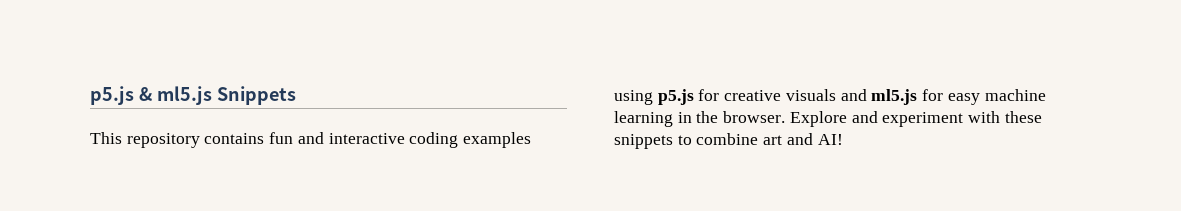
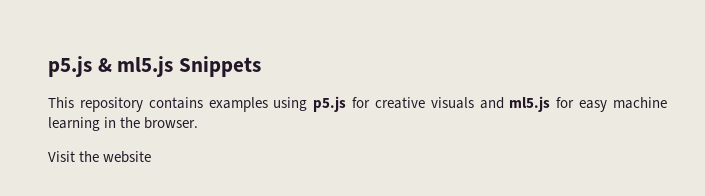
[269,132,459,148] fun and interactive coding -> (203, 103) none
[789,111,1042,127] [614,133,843,149] Explore and experiment with these snippets to combine art and AI! -> [48,151,152,163] // Visit the website

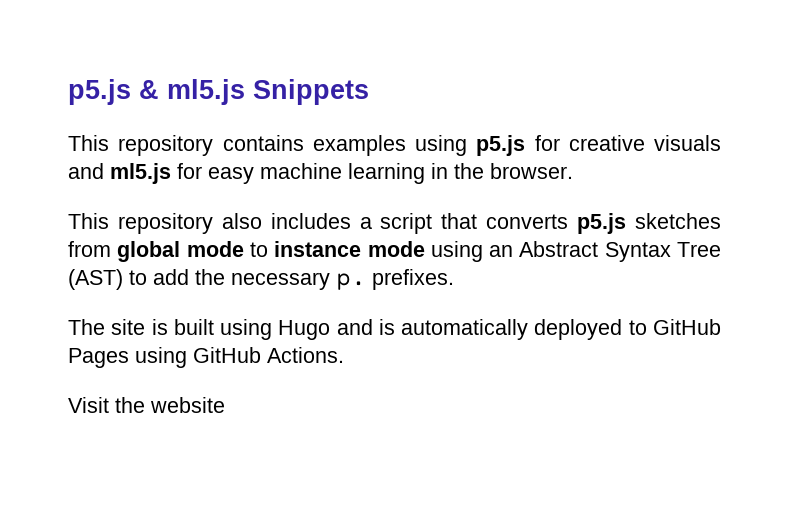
(199, 123) none -> [68,213,722,234] [68,241,721,262] [68,269,454,290] [68,319,721,340] [68,347,344,368] // This repository also includes a script that converts p5.js sketches from global mode to instance mode using an Abstract Syntax Tree (AST) to add the necessary p. prefixes. // The site is built using Hugo and is automatically deployed to GitHub Pages using GitHub Actions.

